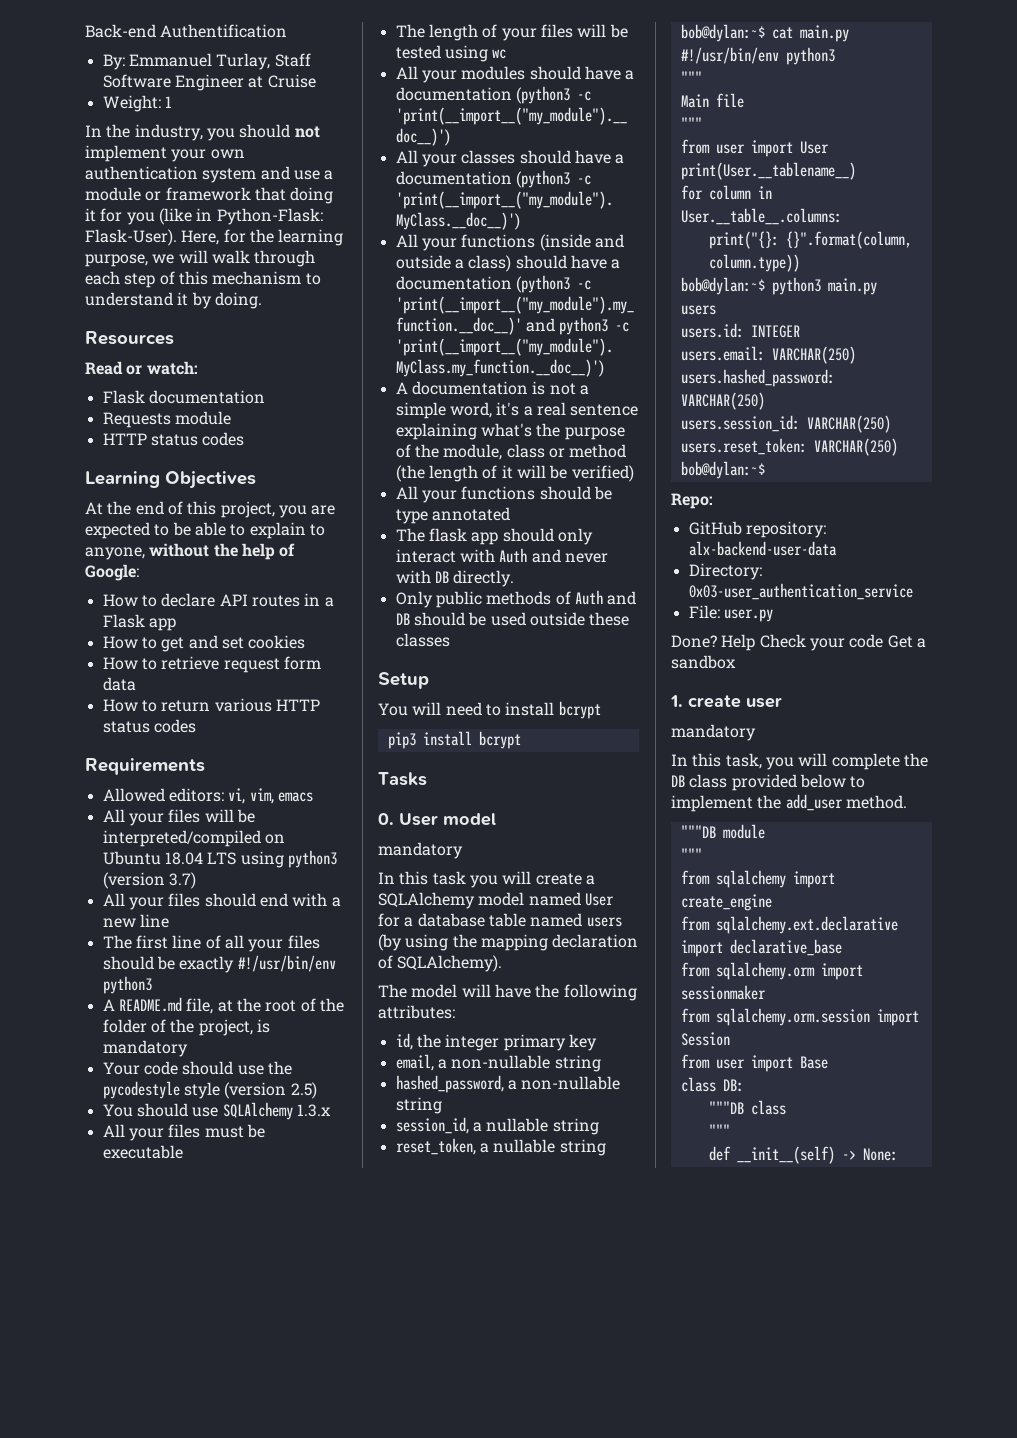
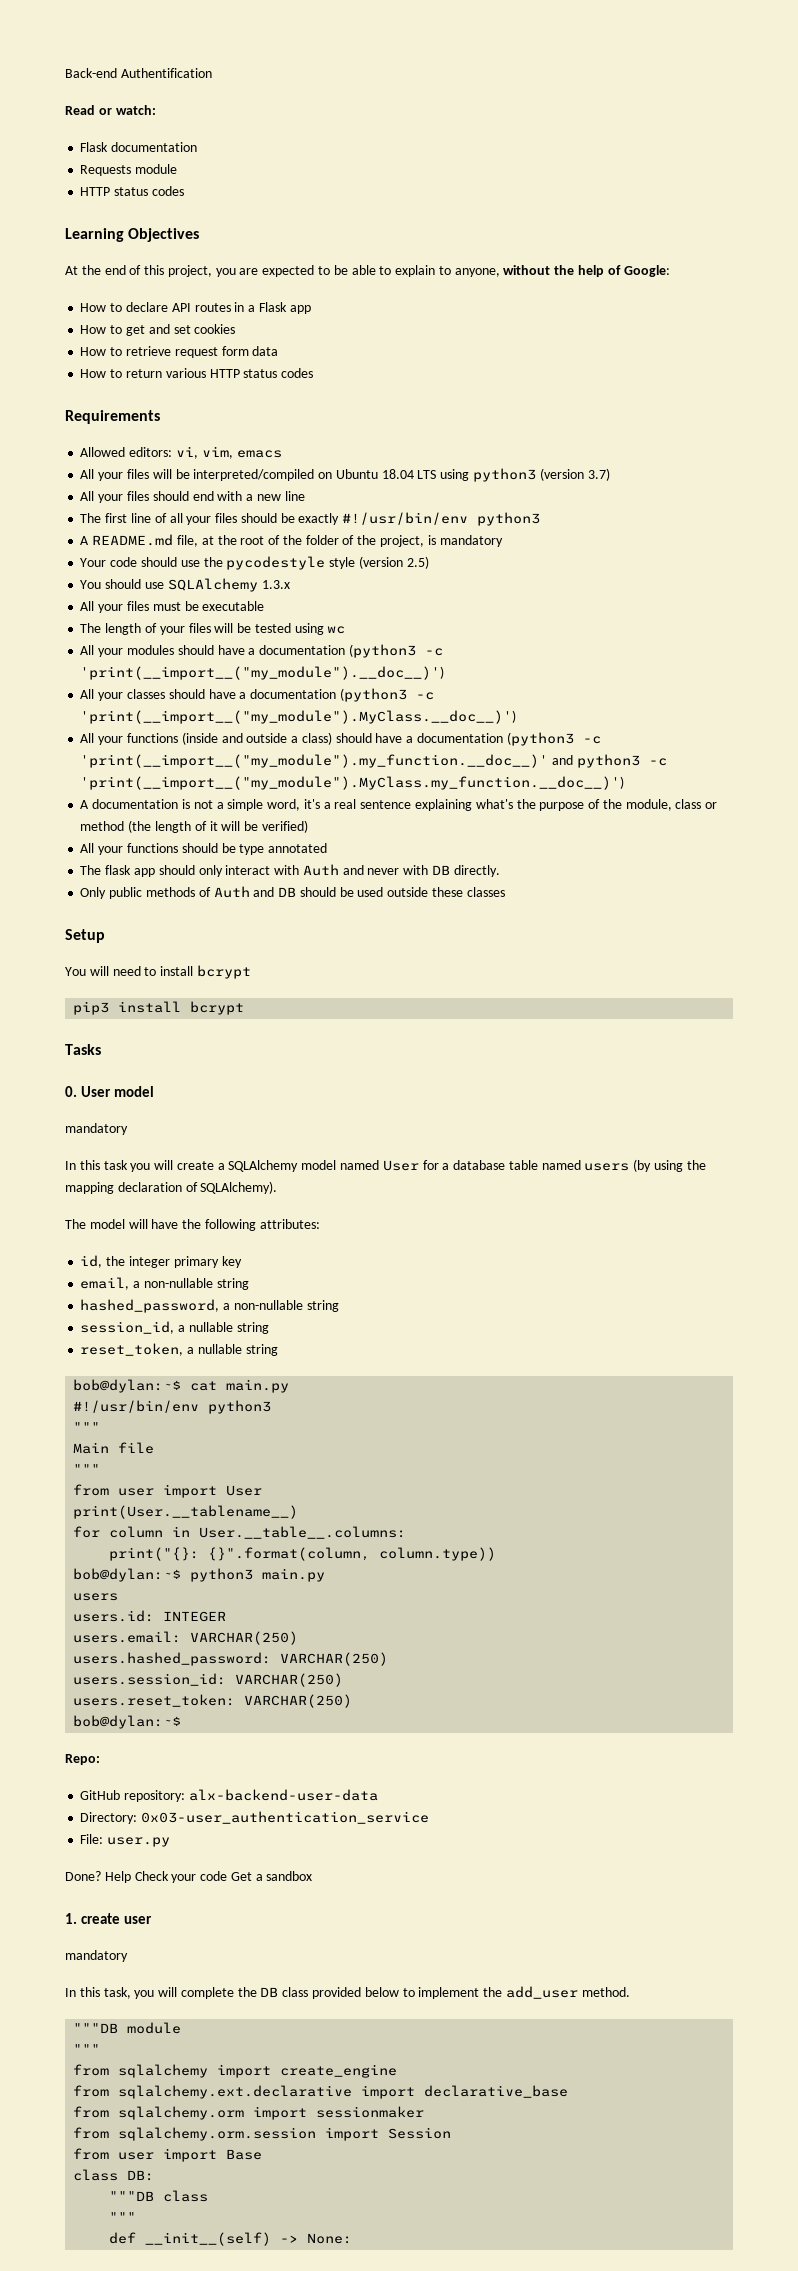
[102,53,311,70] [102,74,316,91] [102,95,172,112] [85,124,320,141] [85,145,245,162] [85,166,334,183] [85,187,334,204] [85,208,323,225] [85,229,344,246] [85,250,316,267] [85,271,321,288] [85,292,262,309] [85,331,174,345] // By: Emmanuel Turlay, Staff Software Engineer at Cruise // Weight: 1 // In the industry, you should not implement your own authentication system and use a module or framework that doing it for you (like in Python-Flask: Flask-User). Here, for the learning purpose, we will walk through each step of this mechanism to understand it by doing. // Resources -> (212, 73) none

